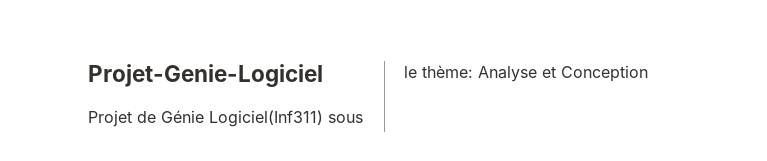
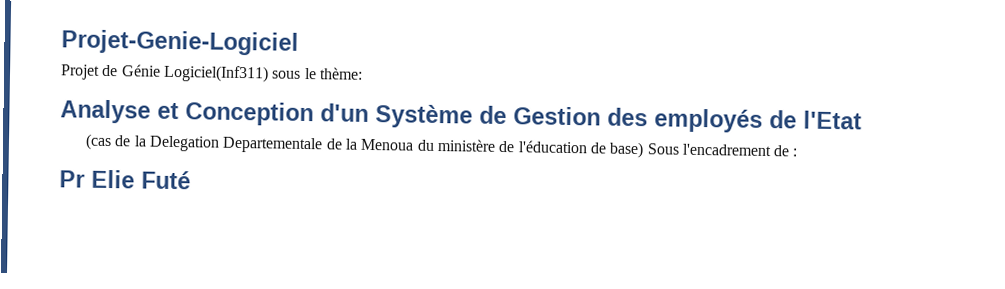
(473, 71) none -> (363, 73) //
(648, 73) none -> [320,103,862,133] [85,133,798,159] [59,169,191,190] d'un Système de Gestion des employés de l'Etat // (cas de la Delegation Departementale de la Menoua du ministère de l'éducation de base) Sous l'encadrement de : // Pr Elie Futé

